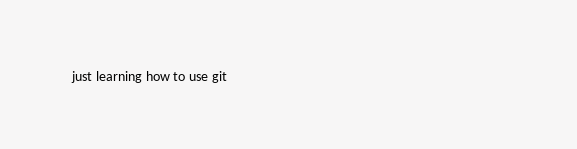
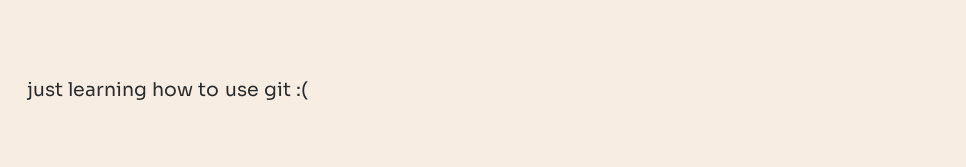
(227, 77) none -> [295,81,308,100] :(

